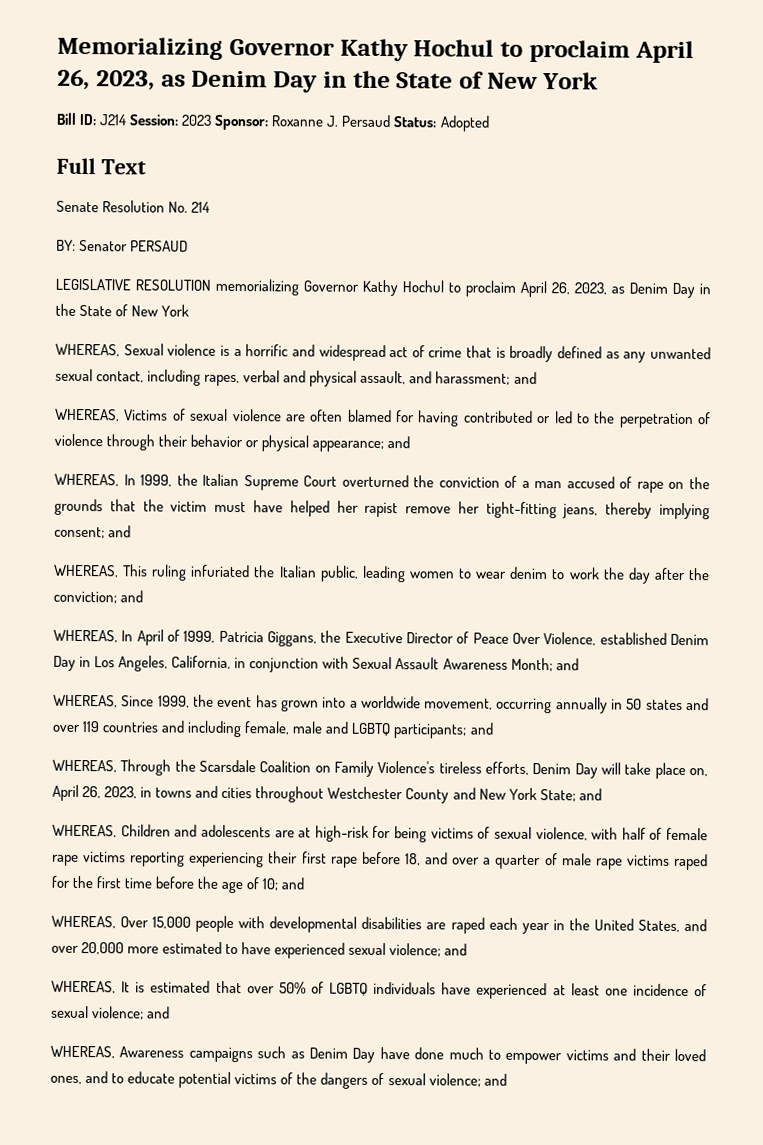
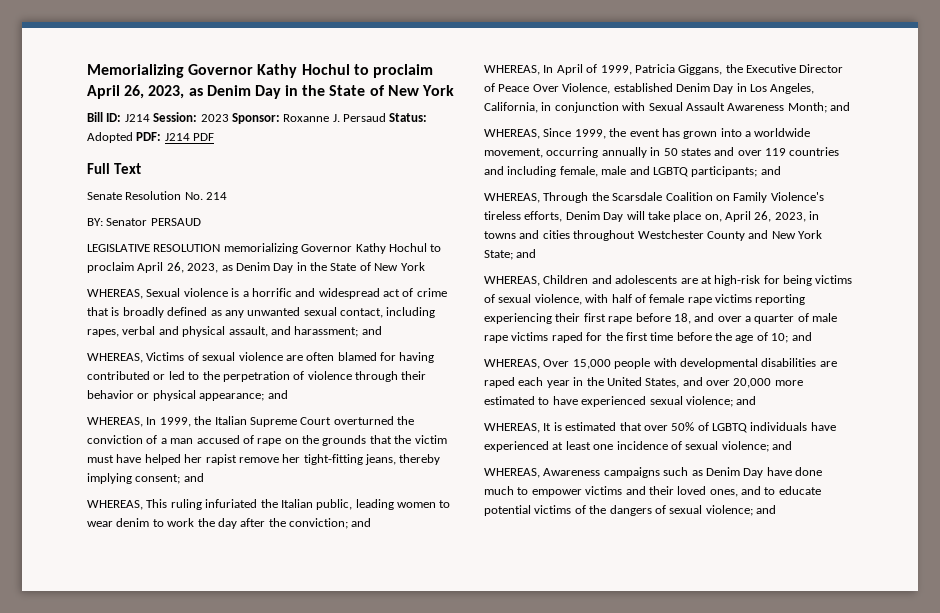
(490, 123) none -> [136,132,215,141] PDF: J214 PDF

